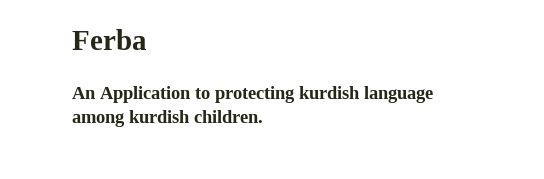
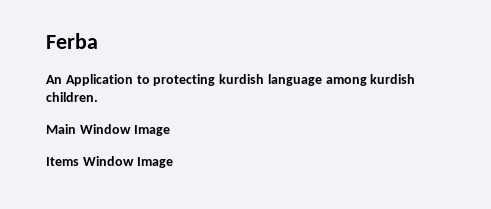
(263, 116) none -> [46,124,170,136] [46,156,173,168] // Main Window Image // Items Window Image

